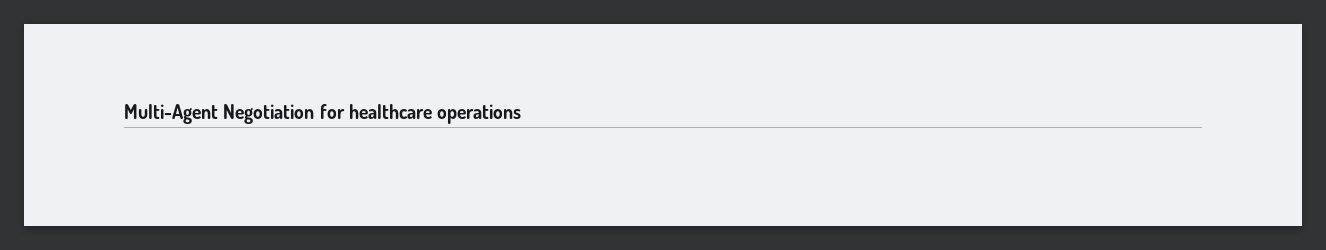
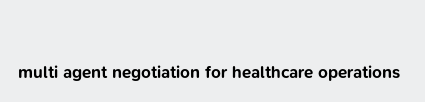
[124,104,315,124] Multi-Agent Negotiation -> [18,65,200,81] multi agent negotiation

